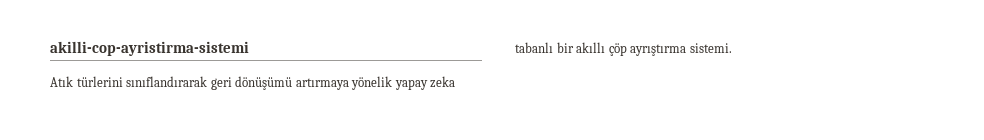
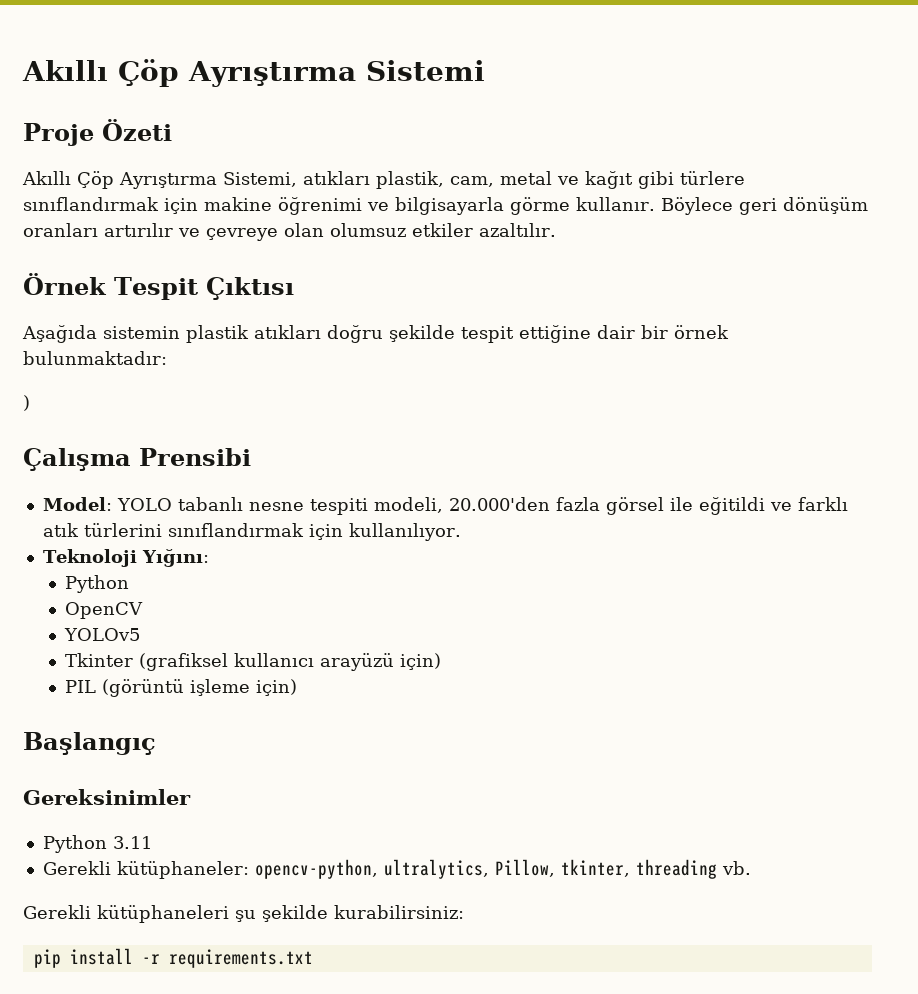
[50,41,249,56] [50,76,456,90] [515,42,732,56] akilli-cop-ayristirma-sistemi // Atık türlerini sınıflandırarak geri dönüşümü artırmaya yönelik yapay zeka tabanlı bir akıllı çöp ayrıştırma sistemi. -> [22,59,485,87] [23,119,172,146] [22,171,745,189] [23,197,868,215] [23,223,556,241] [23,273,294,300] [22,325,729,343] [23,351,167,365] [23,395,30,411] [23,448,251,471] [42,497,848,515] [42,523,461,541] [42,549,209,567] [64,575,129,593] [64,602,143,619] [63,628,140,641] [64,653,441,671] [64,679,297,697] [23,732,156,755] [23,789,191,805] [42,835,152,853] [42,859,751,879] [23,905,464,923] [33,948,313,968] Akıllı Çöp Ayrıştırma Sistemi // Proje Özeti // Akıllı Çöp Ayrıştırma Sistemi, atıkları plastik, cam, metal ve kağıt gibi türlere sınıflandırmak için makine öğrenimi ve bilgisayarla görme kullanır. Böylece geri dönüşüm oranları artırılır ve çevreye olan olumsuz etkiler azaltılır. // Örnek Tespit Çıktısı // Aşağıda sistemin plastik atıkları doğru şekilde tespit ettiğine dair bir örnek bulunmaktadır: // ) // Çalışma Prensibi // Model: YOLO tabanlı nesne tespiti modeli, 20.000'den fazla görsel ile eğitildi ve farklı atık türlerini sınıflandırmak için kullanılıyor. // Teknoloji Yığını: // Python // OpenCV // YOLOv5 // Tkinter (grafiksel kullanıcı arayüzü için) // PIL (görüntü işleme için) // Başlangıç // Gereksinimler // Python 3.11 // Gerekli kütüphaneler: opencv-python, ultralytics, Pillow, tkinter, threading vb. // Gerekli kütüphaneleri şu şekilde kurabilirsiniz: // pip install -r requirements.txt

